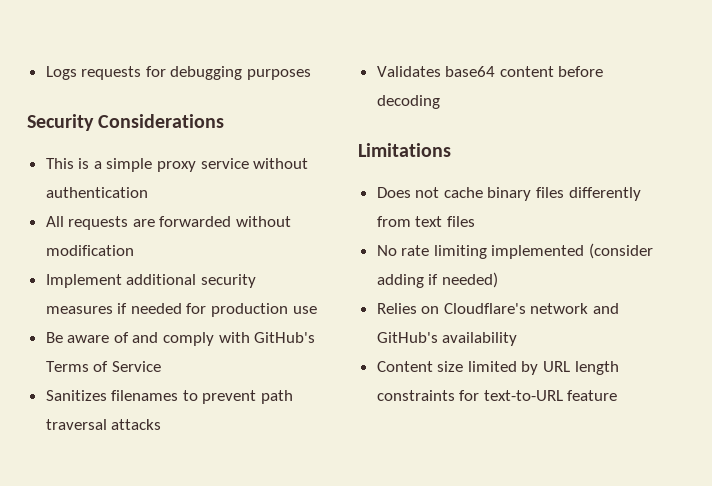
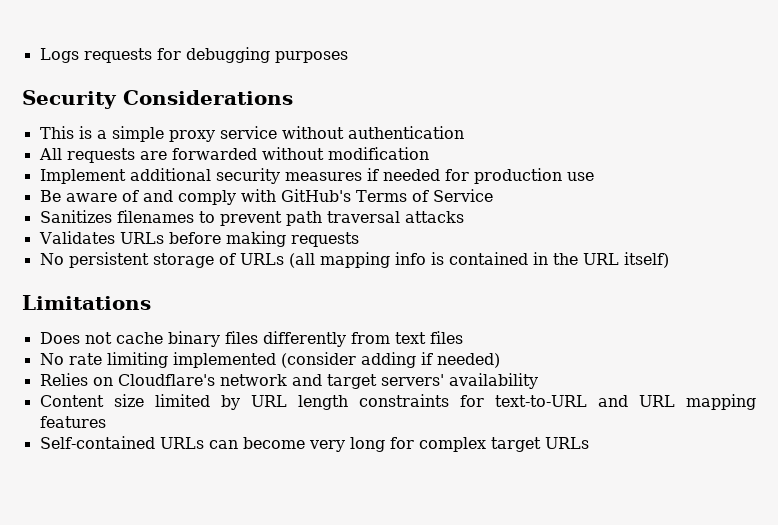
[445,66,604,77] [376,95,440,109] base64 content before decoding -> [119,231,359,247] [39,252,669,268] URLs before making requests // No persistent storage of URLs (all mapping info is contained in the URL itself)
[376,332,438,343] GitHub's -> [326,374,444,389] target servers'
[567,390,618,401] feature -> [597,394,756,410] [39,416,106,428] [39,436,589,452] and URL mapping features // Self-contained URLs can become very long for complex target URLs

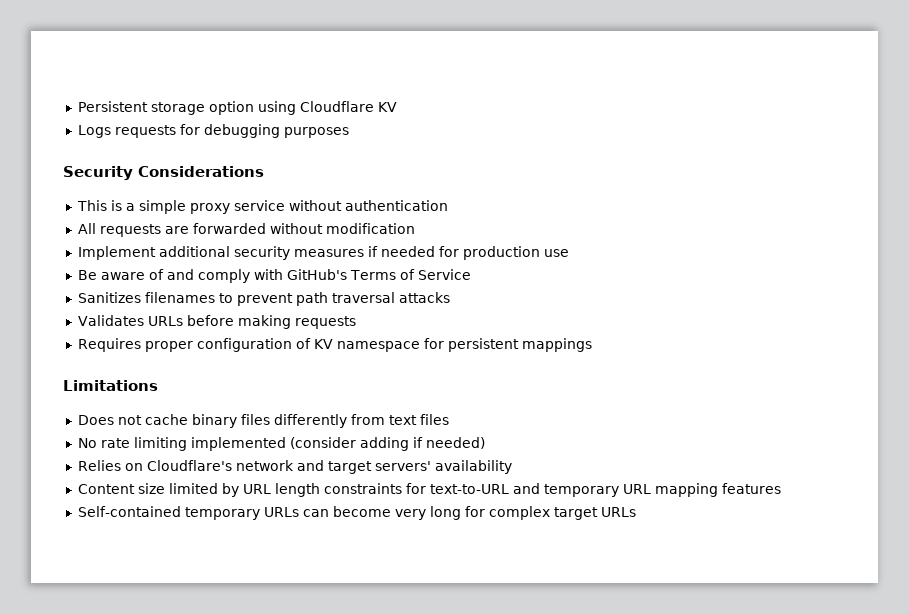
(39, 55) none -> [77,101,397,115] Persistent storage option using Cloudflare KV //
[39,252,669,268] No persistent storage of URLs (all mapping info is contained in the URL itself) -> [77,338,592,352] Requires proper configuration of KV namespace for persistent mappings
(628, 401) none -> [543,484,619,497] temporary
(155, 442) none -> [184,507,260,520] temporary

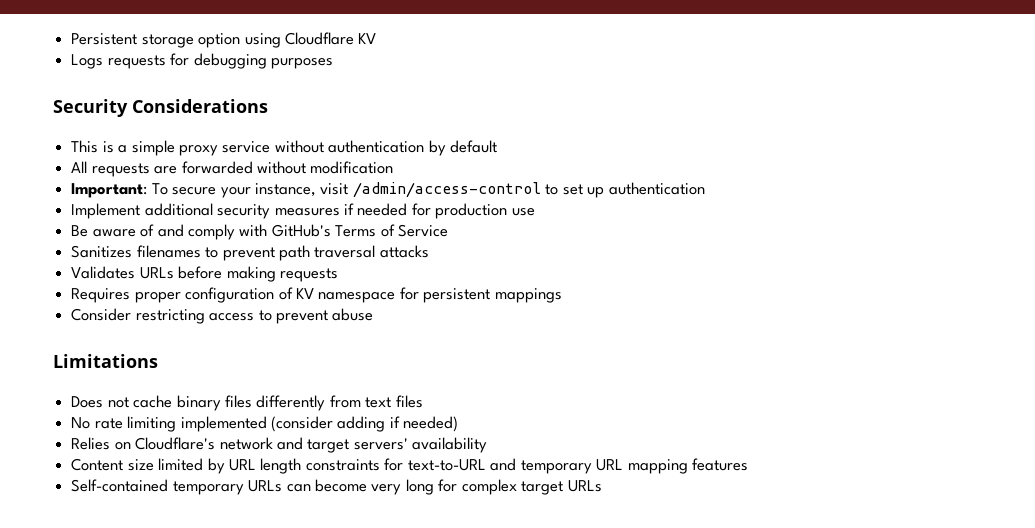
(448, 205) none -> [428,140,498,156] by default
(415, 228) none -> [71,182,705,198] // Important: To secure your instance, visit /admin/access-control to set up authentication
(592, 345) none -> [71,308,374,324] // Consider restricting access to prevent abuse

